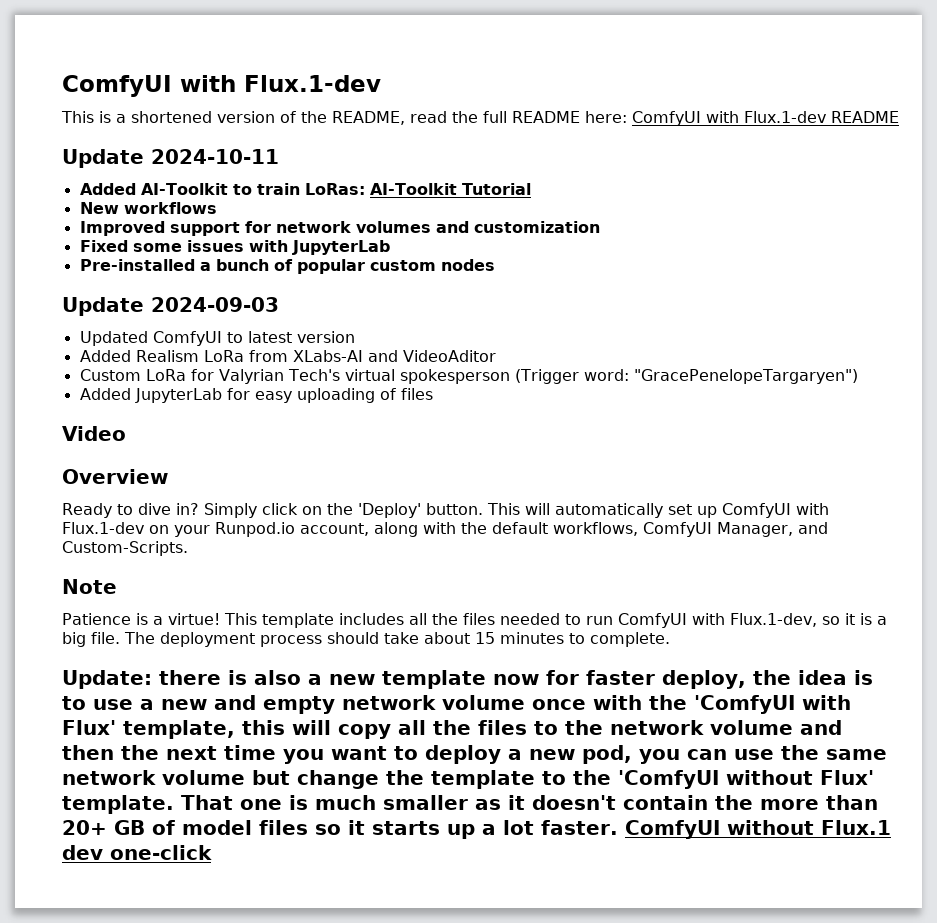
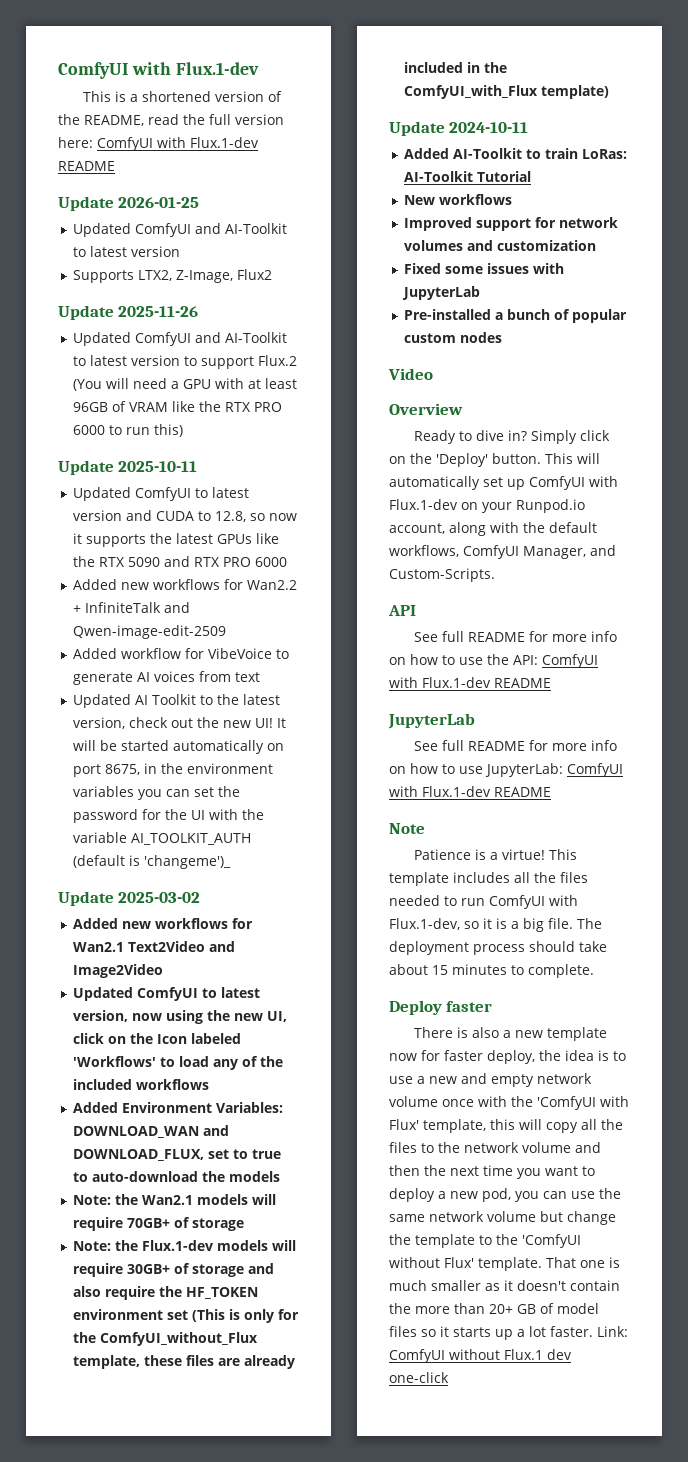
[512,111,580,123] README -> [235,114,284,125] version
(899, 117) none -> [58,196,200,211] [72,223,287,237] [72,246,180,257] [72,269,272,283] [58,305,199,320] [72,332,287,346] [72,355,297,369] [72,378,297,391] [72,401,282,412] [72,424,183,437] [58,460,198,475] [72,487,249,501] [72,510,297,522] [72,533,279,547] [72,556,287,567] [72,579,297,590] [72,602,190,613] [72,625,226,639] [72,648,289,659] [72,671,260,685] [72,694,280,708] [72,717,286,729] [72,740,284,754] [72,763,273,777] [72,786,240,800] [72,809,264,823] [72,832,251,845] [72,855,231,869] [58,891,201,906] [72,918,253,929] [72,941,235,952] [72,964,163,978] [72,987,260,1001] [72,1010,287,1024] [72,1033,241,1044] [72,1056,283,1070] [72,1079,209,1090] [72,1102,283,1113] [72,1125,229,1138] [72,1149,281,1161] [72,1171,280,1182] [72,1194,276,1205] [72,1217,244,1231] [72,1240,296,1251] [72,1263,274,1277] [72,1286,258,1300] [72,1309,299,1323] [72,1332,258,1346] [72,1355,295,1369] [403,62,507,73] [403,85,609,99] // Update 2026-01-25 // Updated ComfyUI and AI-Toolkit to latest version // Supports LTX2, Z-Image, Flux2 // Update 2025-11-26 // Updated ComfyUI and AI-Toolkit to latest version to support Flux.2 (You will need a GPU with at least 96GB of VRAM like the RTX PRO 6000 to run this) // Update 2025-10-11 // Updated ComfyUI to latest version and CUDA to 12.8, so now it supports the latest GPUs like the RTX 5090 and RTX PRO 6000 // Added new workflows for Wan2.2 + InfiniteTalk and Qwen-image-edit-2509 // Added workflow for VibeVoice to generate AI voices from text // Updated AI Toolkit to the latest version, check out the new UI! It will be started automatically on port 8675, in the environment variables you can set the password for the UI with the variable AI_TOOLKIT_AUTH (default is 'changeme')_ // Update 2025-03-02 // Added new workflows for Wan2.1 Text2Video and Image2Video // Updated ComfyUI to latest version, now using the new UI, click on the Icon labeled 'Workflows' to load any of the included workflows // Added Environment Variables: DOWNLOAD_WAN and DOWNLOAD_FLUX, set to true to auto-download the models // Note: the Wan2.1 models will require 70GB+ of storage // Note: the Flux.1-dev models will require 30GB+ of storage and also require the HF_TOKEN environment set (This is only for the ComfyUI_without_Flux template, these files are already included in the ComfyUI_with_Flux template)
[62,297,279,316] [79,331,355,346] [79,350,496,362] [79,369,859,384] [79,388,433,403] // Update 2024-09-03 // Updated ComfyUI to latest version // Added Realism LoRa from XLabs-AI and VideoAditor // Custom LoRa for Valyrian Tech's virtual spokesperson (Trigger word: "GracePenelopeTargaryen") // Added JupyterLab for easy uploading of files -> (502, 337) none
(188, 548) none -> [388,605,416,616] [414,631,618,642] [389,654,598,668] [389,677,551,688] [388,713,475,729] [414,740,618,751] [389,763,623,777] [389,786,551,797] // API // See full README for more info on how to use the API: ComfyUI with Flux.1-dev README // JupyterLab // See full README for more info on how to use JupyterLab: ComfyUI with Flux.1-dev README
[62,670,221,689] Update: there -> [389,1000,493,1015] [414,1027,454,1038] Deploy faster // There
(618, 827) none -> [597,1326,628,1337] Link:

